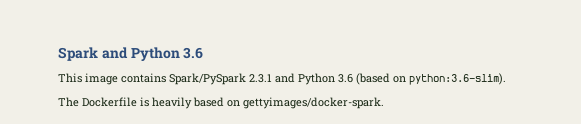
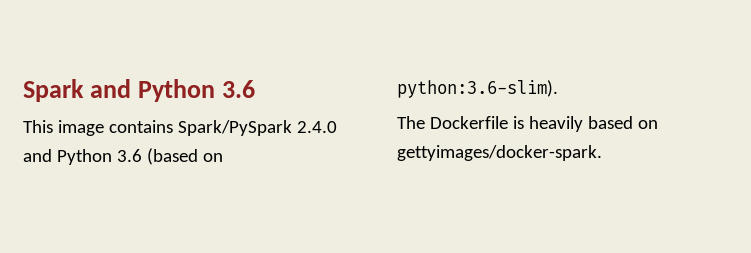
[249,74,272,83] 2.3.1 -> [296,121,337,133] 2.4.0

